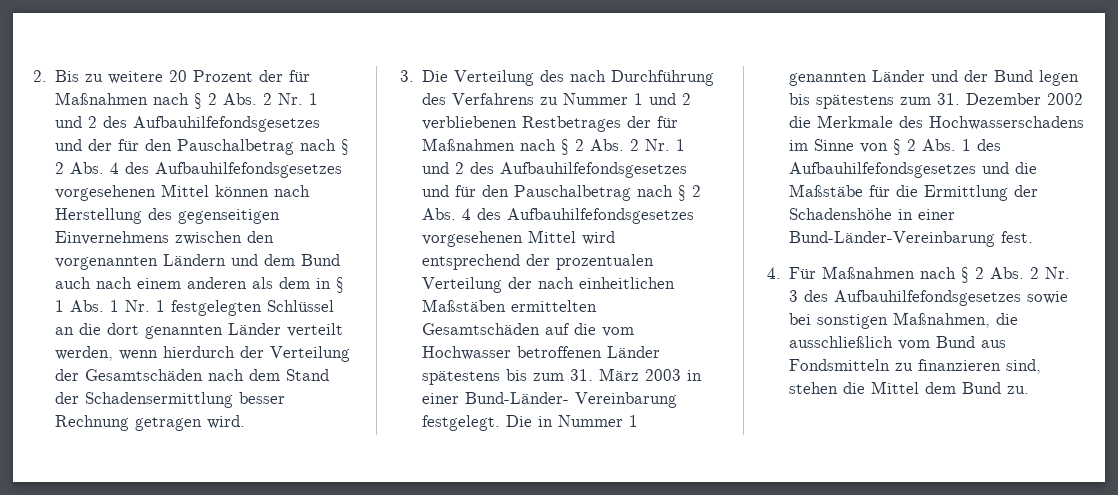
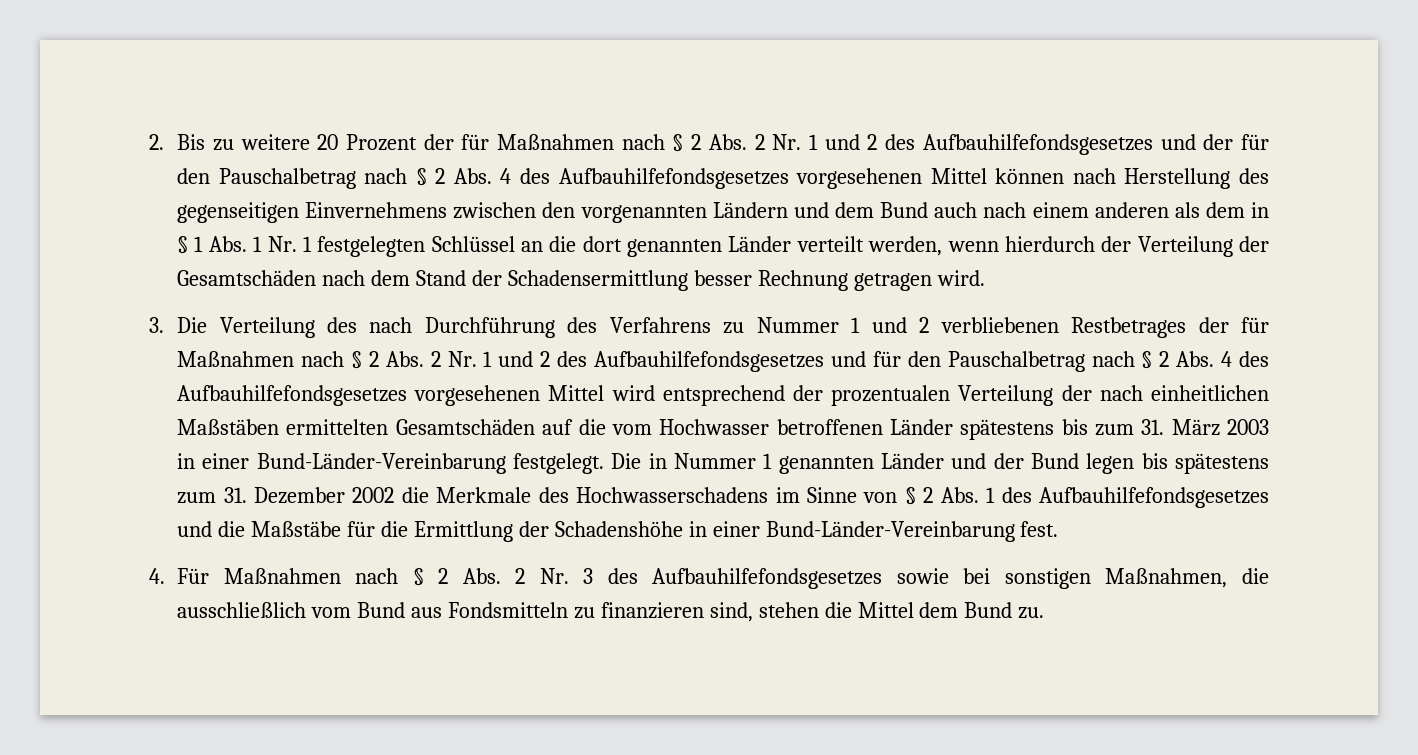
[465,392,678,408] Bund-Länder- Vereinbarung -> [256,453,506,474] Bund-Länder-Vereinbarung

